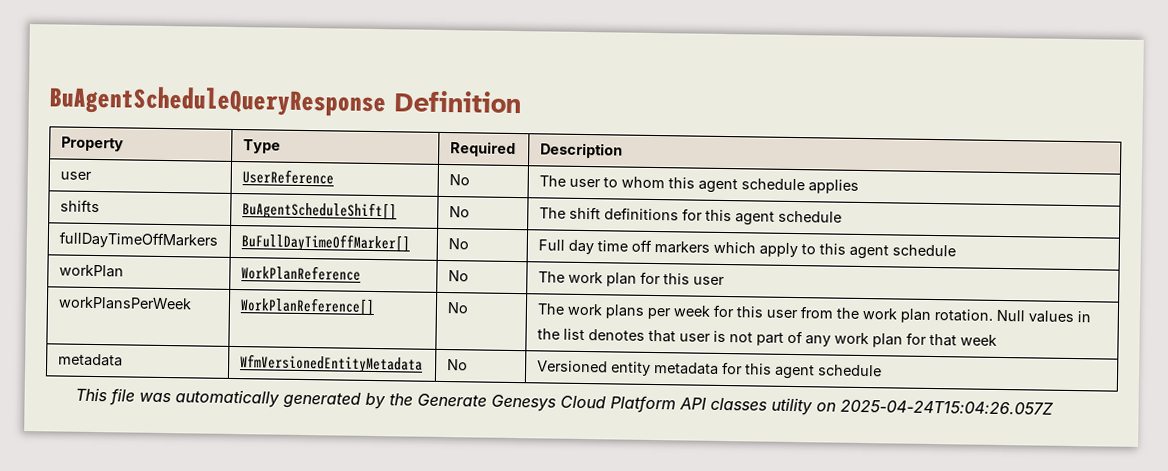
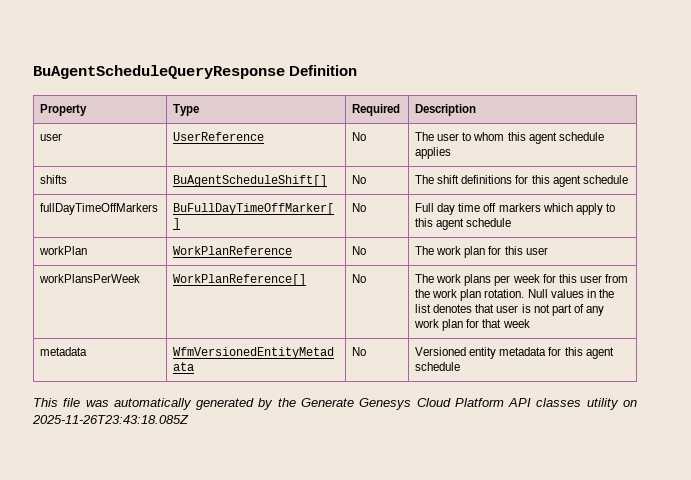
[840,399,1055,415] 2025-04-24T15:04:26.057Z -> [32,415,189,424] 2025-11-26T23:43:18.085Z

